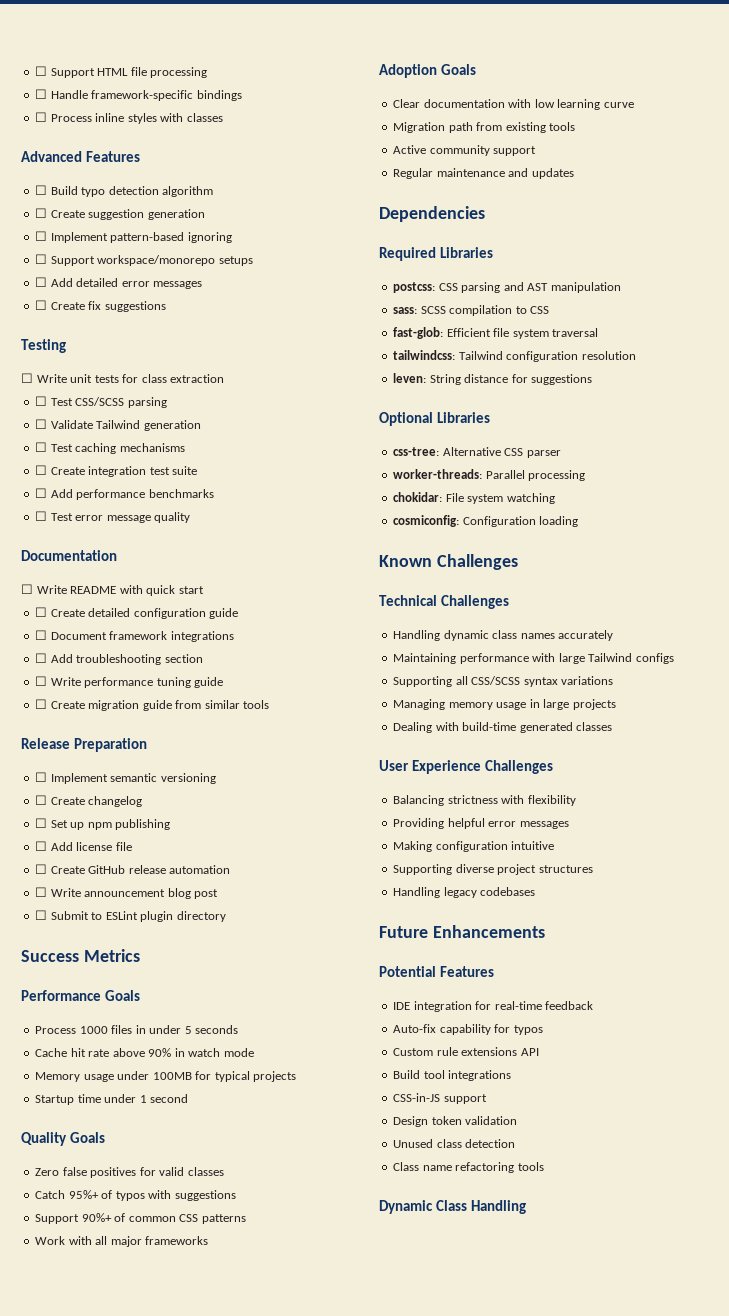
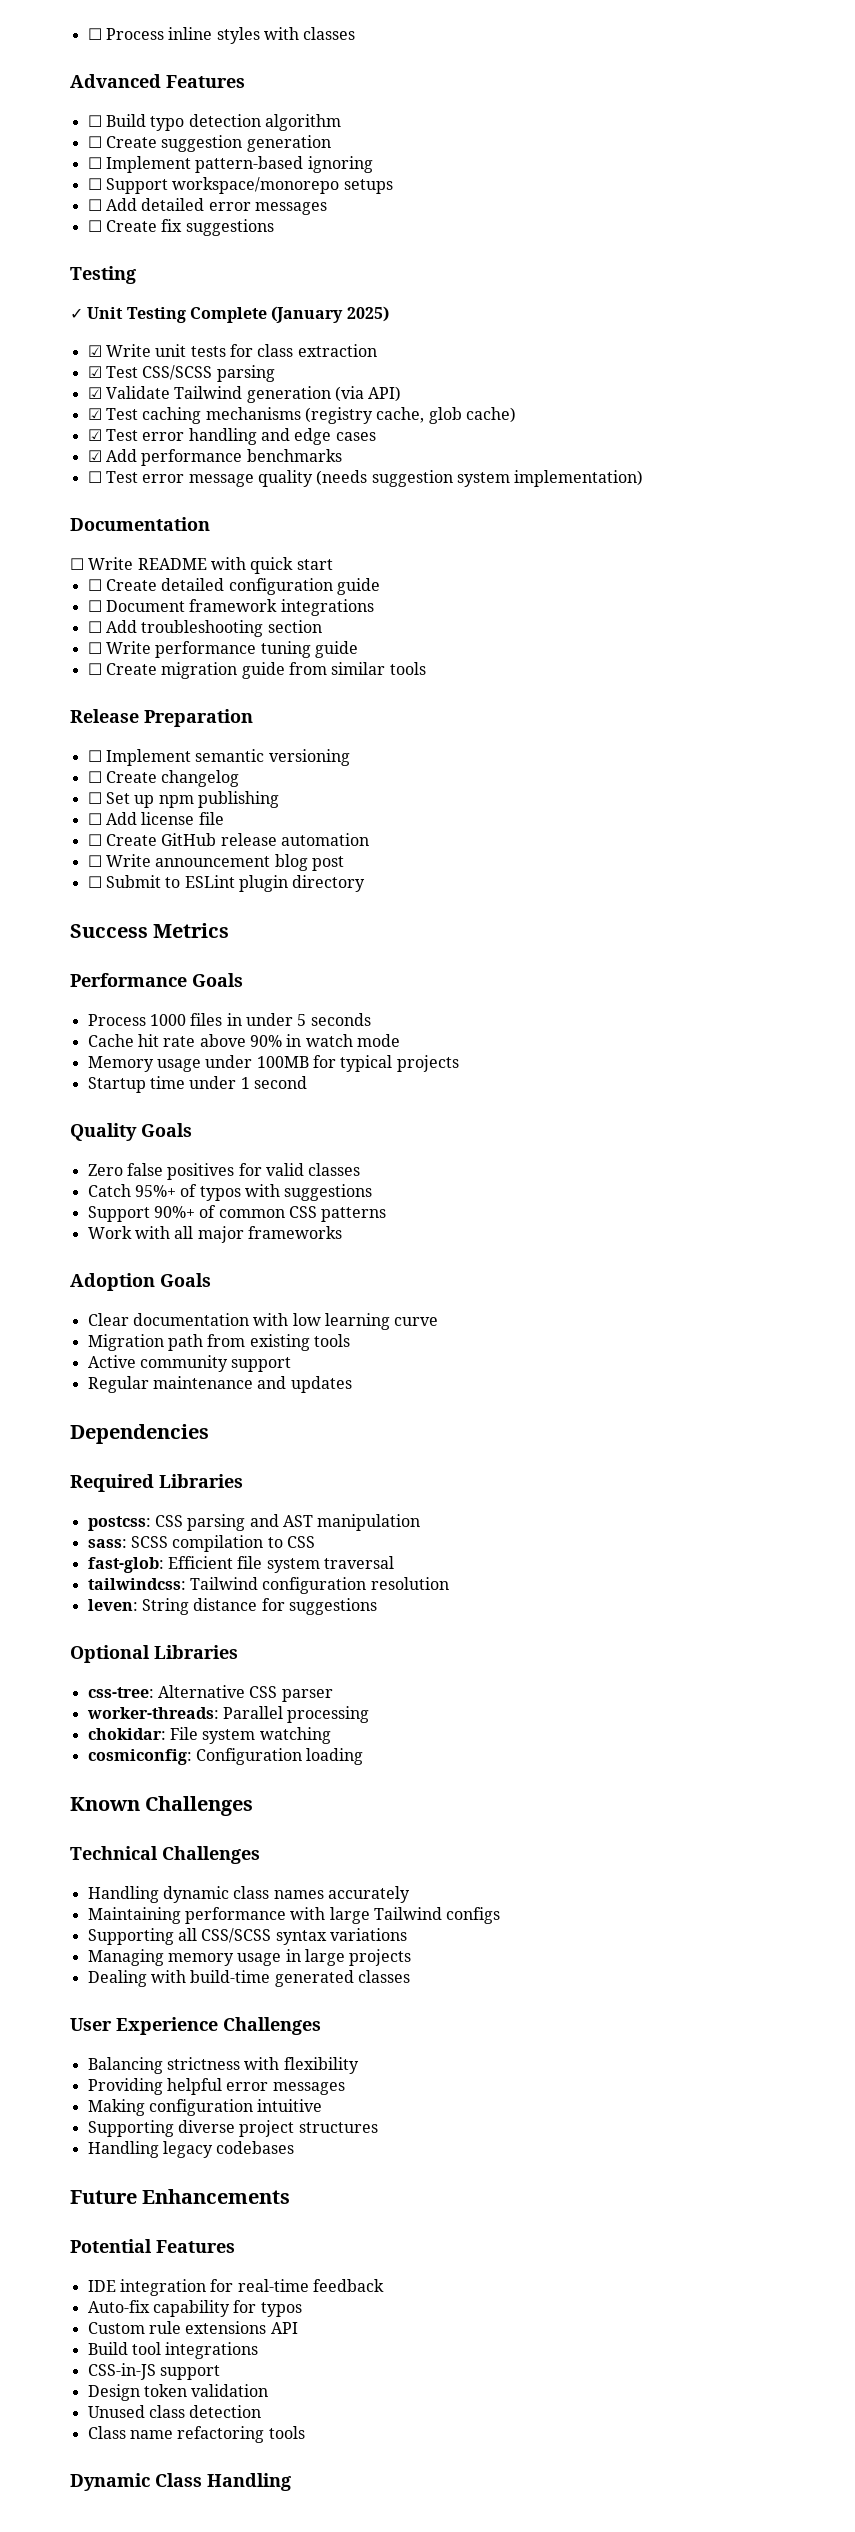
[35,66,208,78] [35,89,242,101] [35,112,48,122] ☐ Support HTML file processing // ☐ Handle framework-specific bindings // ☐ -> [87,28,102,40] ☐
[21,373,33,383] ☐ -> [70,306,389,323] [87,345,102,357] ✓ Unit Testing Complete (January 2025) // ☑
[35,396,48,406] ☐ -> [87,366,102,378] ☑
[35,419,48,429] ☐ -> [87,387,102,399] ☑
[35,442,48,452] // ☐ -> [334,386,402,402] [87,408,102,420] (via API) // ☑
[35,465,198,477] [35,488,48,498] // ☐ Create integration test suite // ☐ -> [304,407,516,424] [87,428,376,445] [87,450,102,462] (registry cache, glob cache) // ☑ Test error handling and edge cases // ☑
(191, 517) none -> [316,470,644,487] (needs suggestion system implementation)

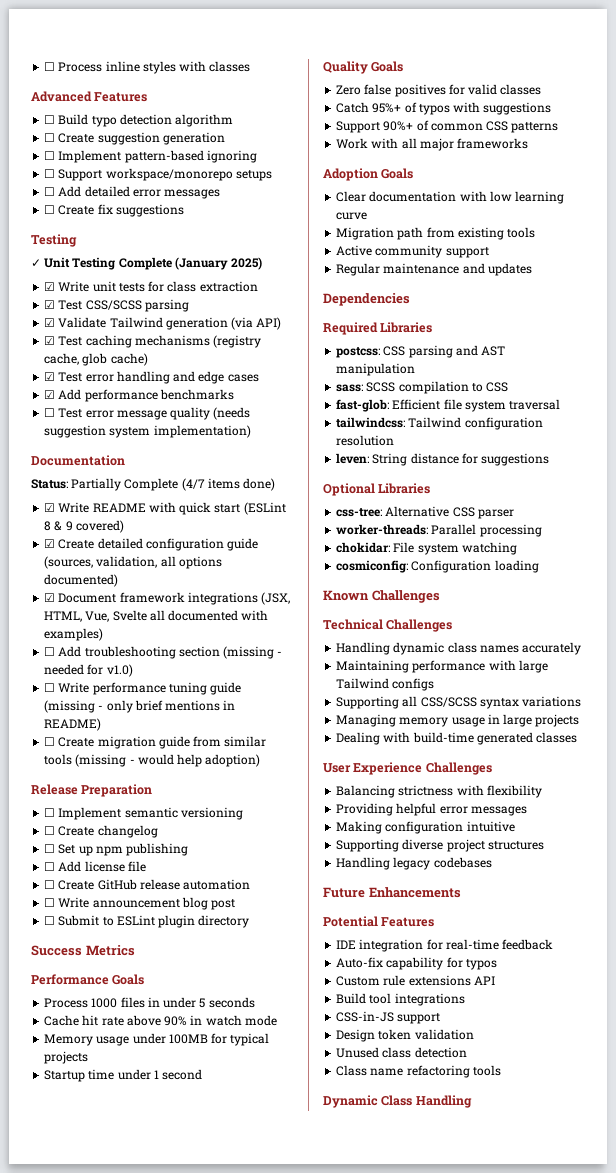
[70,558,84,570] ☐ -> [31,478,276,491] [44,503,56,512] Status: Partially Complete (4/7 items done) // ☑
[87,578,380,595] [87,599,374,616] // ☐ Create detailed configuration guide // ☐ Document framework integrations -> [243,502,286,515] [44,520,124,533] [44,538,259,551] [44,556,222,569] [44,574,119,587] [44,592,291,605] [44,610,269,622] [44,628,104,641] (ESLint 8 & 9 covered) // ☑ Create detailed configuration guide (sources, validation, all options documented) // ☑ Document framework integrations (JSX, HTML, Vue, Svelte all documented with examples)
(322, 626) none -> [223,646,283,659] [44,664,133,677] (missing - needed for v1.0)
(358, 649) none -> [44,700,236,713] [44,718,102,731] (missing - only brief mentions in README)
(426, 668) none -> [75,754,261,767] (missing - would help adoption)

